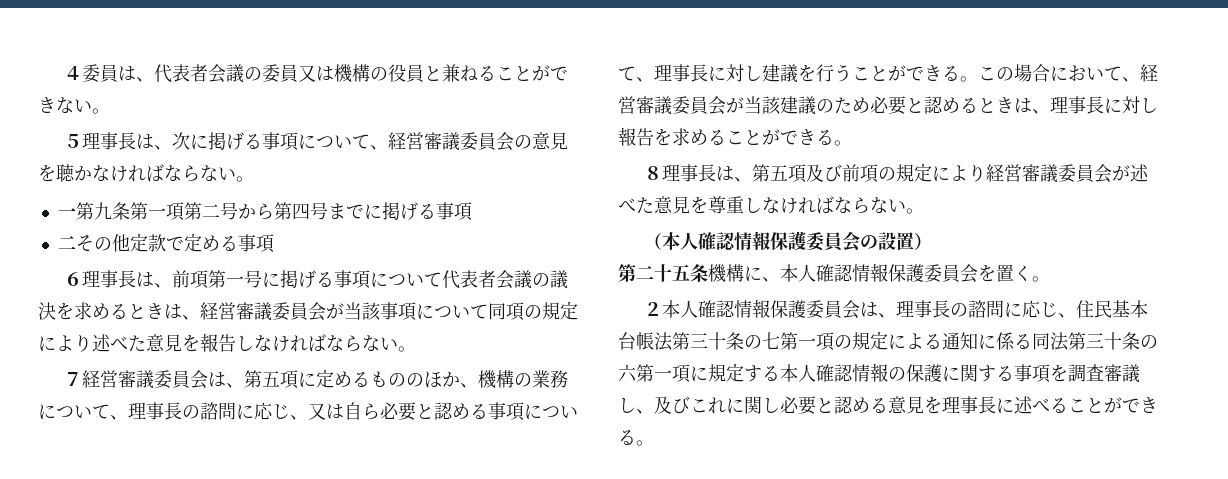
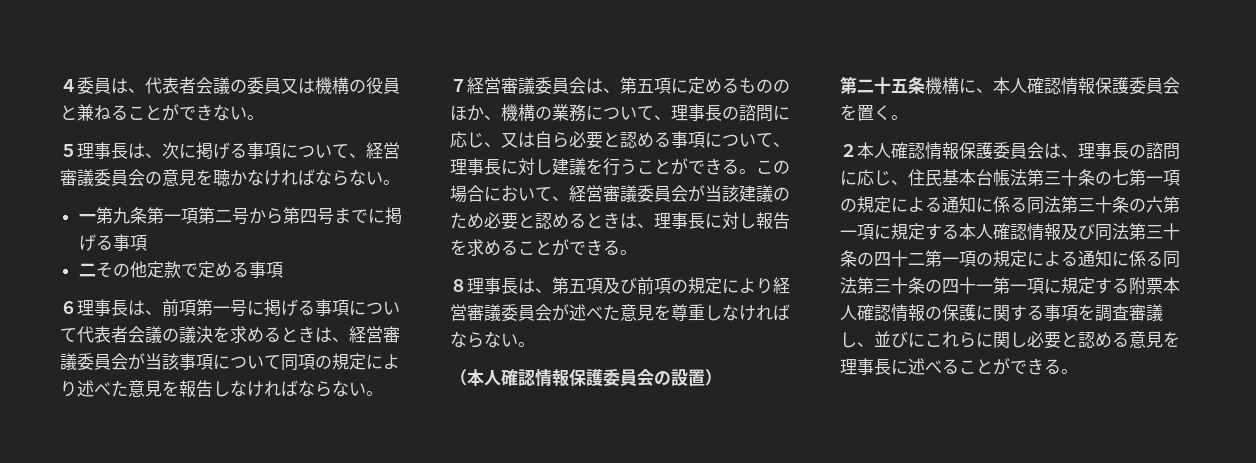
(888, 372) none -> [1061,223,1180,241] [840,250,1180,268] [840,277,1180,295] [840,304,925,322] 及び同法第三十条の四十二第一項の規定による通知に係る同法第三十条の四十一第一項に規定する附票本人確認情報
[654,396,726,414] 及びこれ -> [874,331,976,348] 並びにこれら

